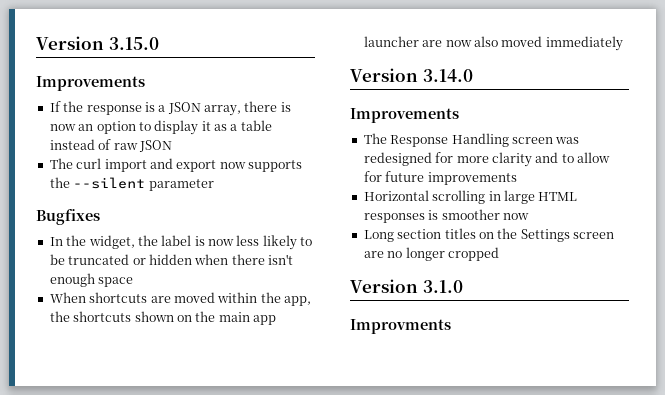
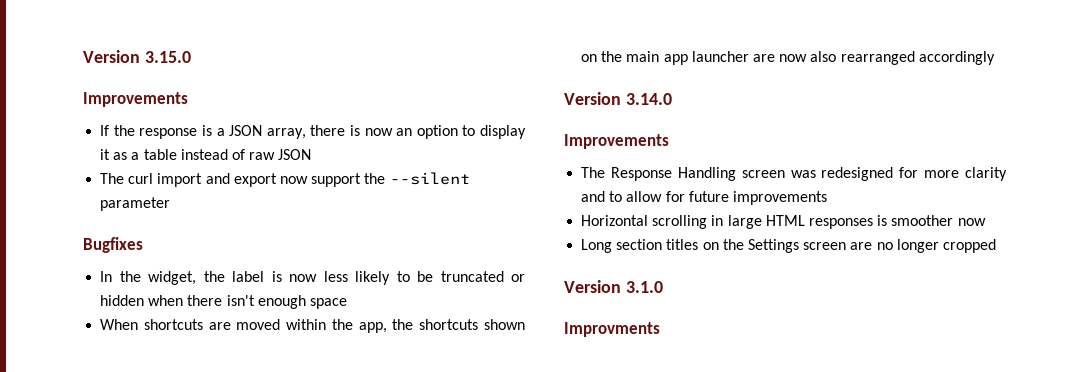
[248,160,302,172] supports -> [311,173,362,187] support
[501,36,623,51] moved immediately -> [840,51,995,65] rearranged accordingly

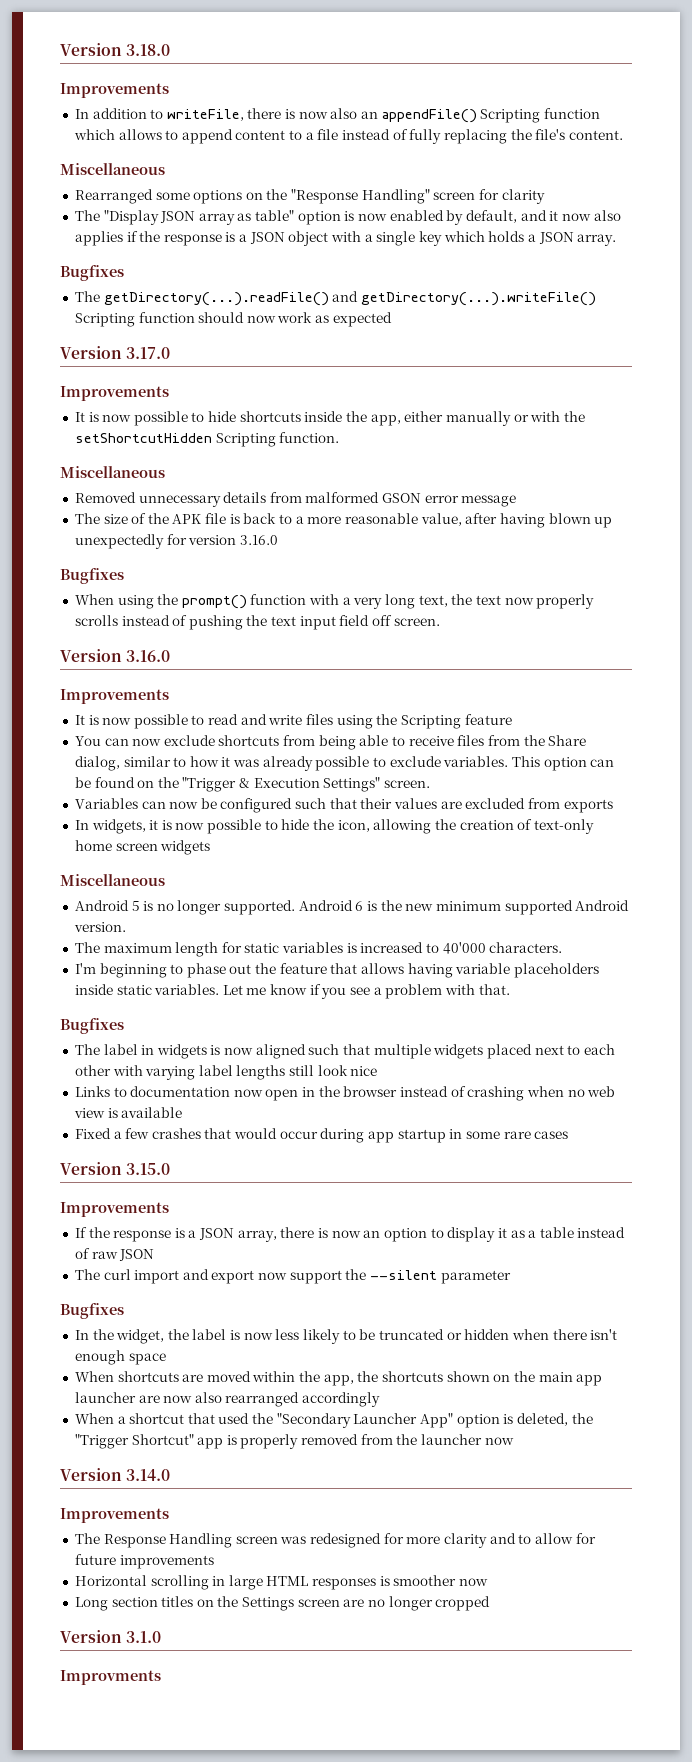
[83,50,140,63] Version -> [60,43,171,56] [60,83,169,98] [74,108,600,123] [73,129,623,144] [60,163,165,175] [74,189,545,204] [74,210,621,225] [74,231,617,246] [60,265,124,281] [74,291,596,306] [74,312,392,327] [60,346,171,359] [60,386,169,401] [74,411,585,426] [74,432,340,447] [60,466,165,478] [74,492,517,507] [74,513,613,528] [74,534,278,549] [60,568,124,584] [74,594,595,609] [74,615,440,630] [60,649,171,662] [60,689,169,704] [74,714,512,729] [74,735,587,750] [74,756,615,771] [74,777,431,792] [74,798,613,813] [74,819,594,834] [74,840,211,855] [60,874,165,886] [74,900,630,915] [73,922,126,932] [74,942,563,957] [74,963,599,978] [74,984,510,999] [60,1018,124,1034] [74,1044,615,1059] [74,1065,378,1080] [74,1086,616,1101] [73,1107,183,1118] [74,1128,569,1143] [60,1162,122,1175] Version 3.18.0 // Improvements // In addition to writeFile, there is now also an appendFile() Scripting function which allows to append content to a file instead of fully replacing the file's content. // Miscellaneous // Rearranged some options on the "Response Handling" screen for clarity // The "Display JSON array as table" option is now enabled by default, and it now also applies if the response is a JSON object with a single key which holds a JSON array. // Bugfixes // The getDirectory(...).readFile() and getDirectory(...).writeFile() Scripting function should now work as expected // Version 3.17.0 // Improvements // It is now possible to hide shortcuts inside the app, either manually or with the setShortcutHidden Scripting function. // Miscellaneous // Removed unnecessary details from malformed GSON error message // The size of the APK file is back to a more reasonable value, after having blown up unexpectedly for version 3.16.0 // Bugfixes // When using the prompt() function with a very long text, the text now properly scrolls instead of pushing the text input field off screen. // Version 3.16.0 // Improvements // It is now possible to read and write files using the Scripting feature // You can now exclude shortcuts from being able to receive files from the Share dialog, similar to how it was already possible to exclude variables. This option can be found on the "Trigger & Execution Settings" screen. // Variables can now be configured such that their values are excluded from exports // In widgets, it is now possible to hide the icon, allowing the creation of text-only home screen widgets // Miscellaneous // Android 5 is no longer supported. Android 6 is the new minimum supported Android version. // The maximum length for static variables is increased to 40'000 characters. // I'm beginning to phase out the feature that allows having variable placeholders inside static variables. Let me know if you see a problem with that. // Bugfixes // The label in widgets is now aligned such that multiple widgets placed next to each other with varying label lengths still look nice // Links to documentation now open in the browser instead of crashing when no web view is available // Fixed a few crashes that would occur during app startup in some rare cases // Version
(995, 58) none -> [74,1413,593,1428] [74,1434,514,1449] // When a shortcut that used the "Secondary Launcher App" option is deleted, the "Trigger Shortcut" app is properly removed from the launcher now

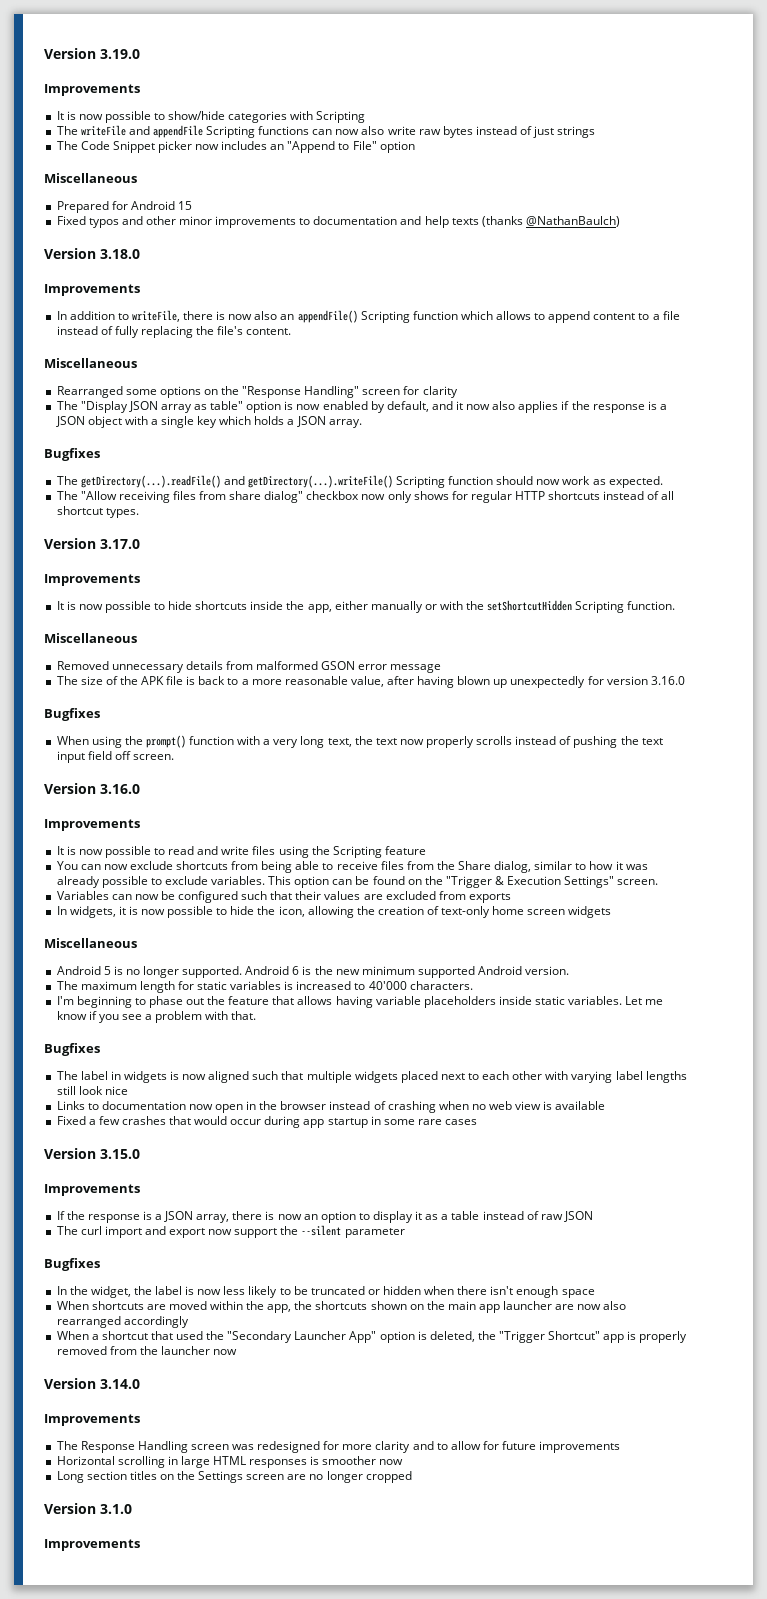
[60,43,122,56] Version -> [44,48,140,59] [44,84,140,96] [56,111,366,123] [56,125,596,138] [56,141,415,153] [44,173,137,183] [56,201,192,213] [56,216,620,228] [44,248,96,259] Version 3.19.0 // Improvements // It is now possible to show/hide categories with Scripting // The writeFile and appendFile Scripting functions can now also write raw bytes instead of just strings // The Code Snippet picker now includes an "Append to File" option // Miscellaneous // Prepared for Android 15 // Fixed typos and other minor improvements to documentation and help texts (thanks @NathanBaulch) // Version
[332,312,392,327] expected -> [608,476,663,488] [56,491,675,503] [56,506,139,518] expected. // The "Allow receiving files from share dialog" checkbox now only shows for regular HTTP shortcuts instead of all shortcut types.
[60,1670,161,1685] Improvments -> [44,1539,140,1551] Improvements

